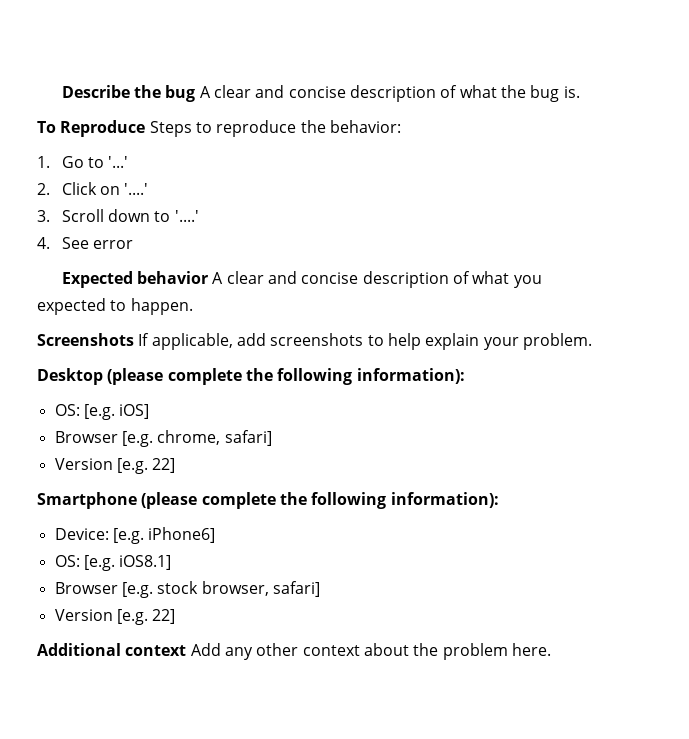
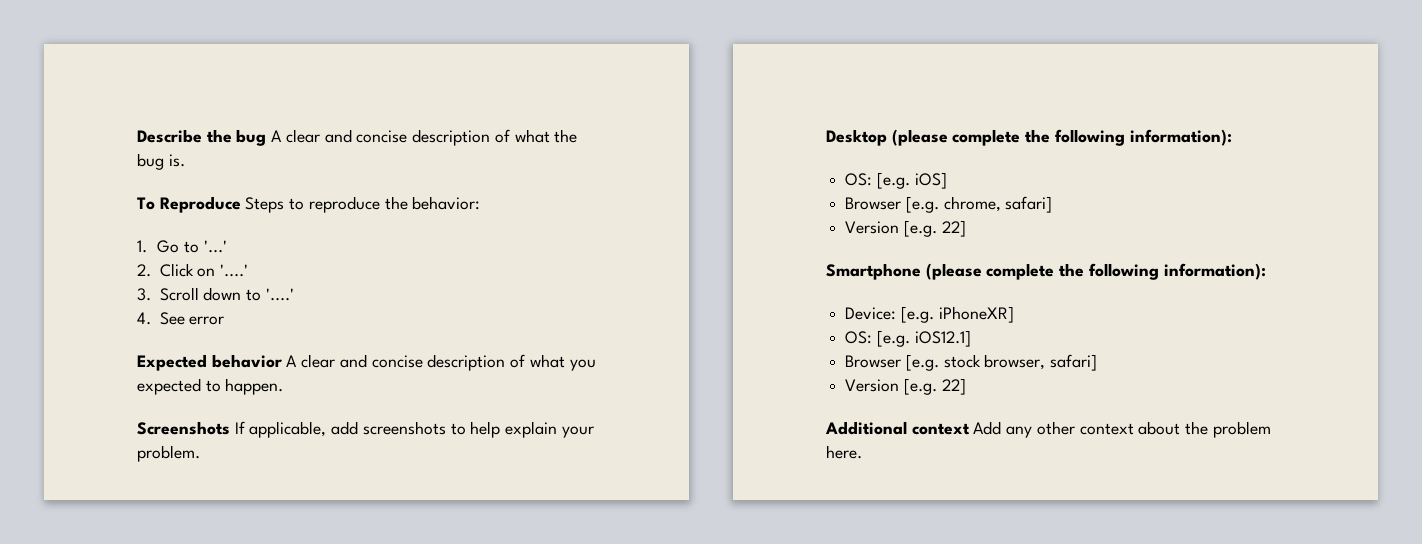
[148,527,216,543] [54,555,172,571] iPhone6] // OS: [e.g. iOS8.1] -> [938,306,1014,323] [845,330,971,347] iPhoneXR] // OS: [e.g. iOS12.1]

